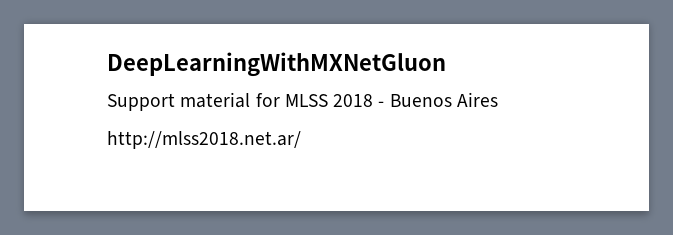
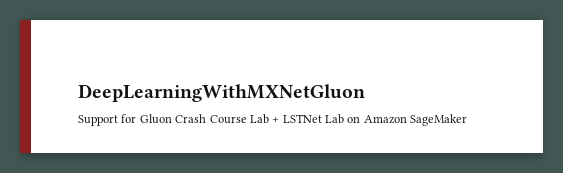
[180,92,498,108] [107,131,301,149] material for MLSS 2018 - Buenos Aires // http://mlss2018.net.ar/ -> [121,114,468,126] for Gluon Crash Course Lab + LSTNet Lab on Amazon SageMaker

